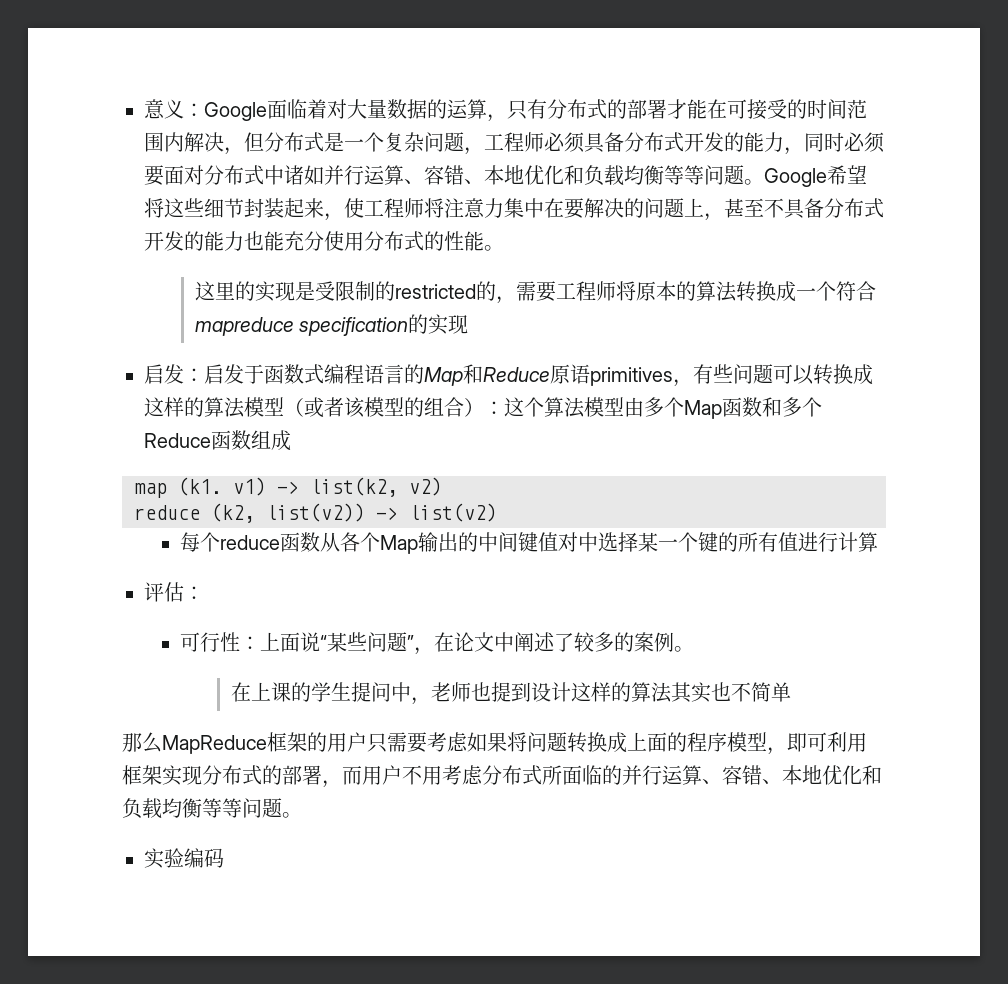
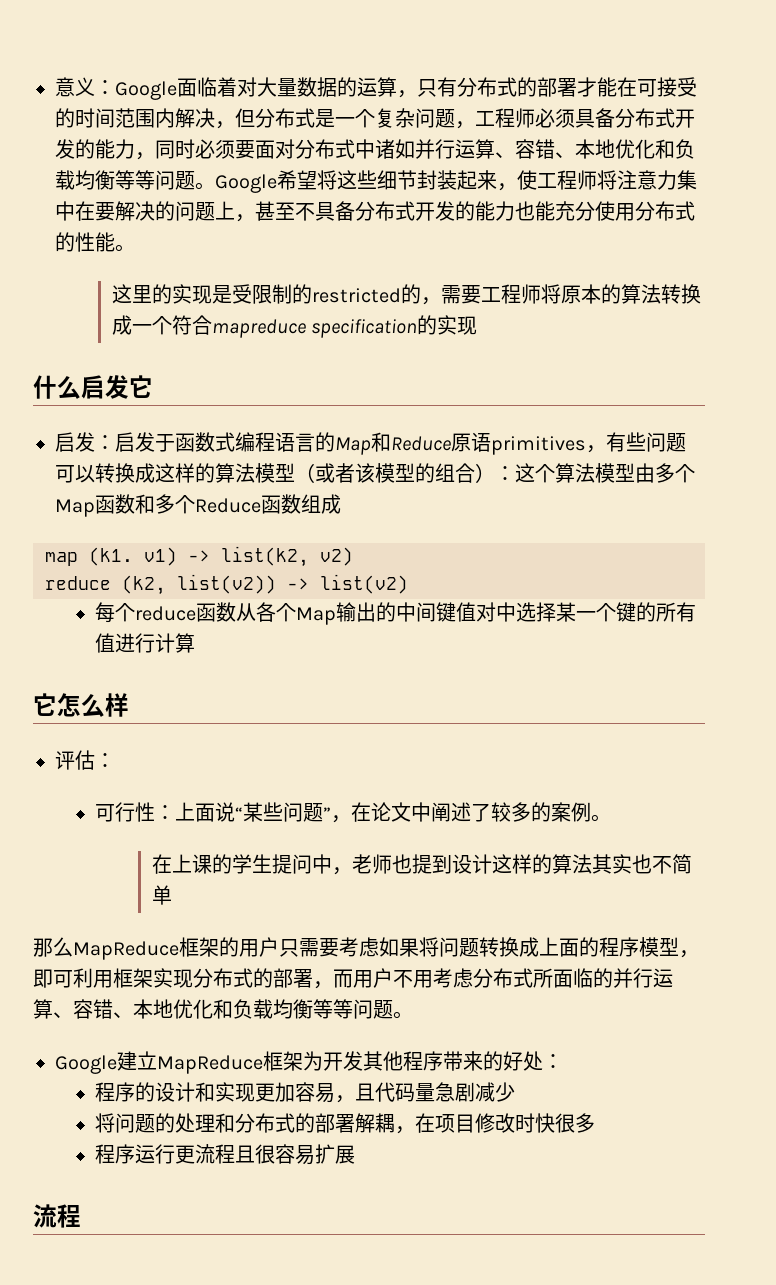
(469, 324) none -> [33,375,153,399] // 什么启发它
(879, 542) none -> [33,693,129,717] // 它怎么样
[144,848,224,869] 实验编码 -> [55,1051,563,1074] [94,1082,515,1103] [94,1113,595,1134] [94,1144,355,1165] [33,1204,81,1228] Google建立MapReduce框架为开发其他程序带来的好处： // 程序的设计和实现更加容易，且代码量急剧减少 // 将问题的处理和分布式的部署解耦，在项目修改时快很多 // 程序运行更流程且很容易扩展 // 流程

